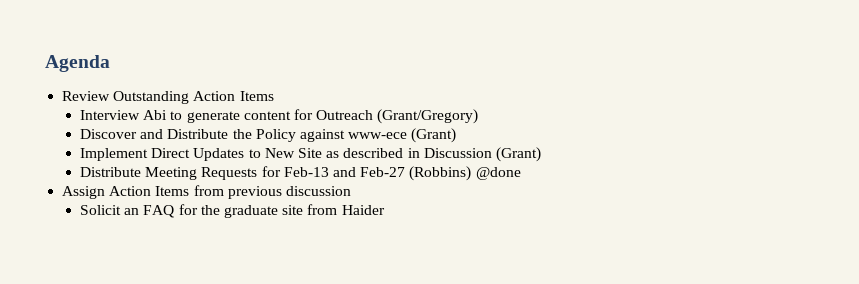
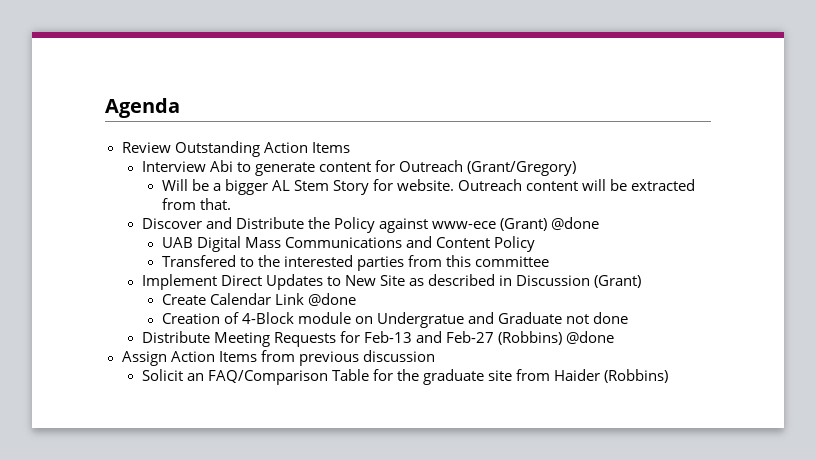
(479, 116) none -> [161,179,696,195] [161,198,231,210] // Will be a bigger AL Stem Story for website. Outreach content will be extracted from that.
(457, 135) none -> [550,217,599,230] [161,236,535,252] [161,255,550,271] @done // UAB Digital Mass Communications and Content Policy // Transfered to the interested parties from this committee
(541, 154) none -> [161,293,356,306] [161,312,629,328] // Create Calendar Link @done // Creation of 4-Block module on Undergratue and Graduate not done
[143,205,175,218] FAQ -> [207,369,369,385] FAQ/Comparison Table
(385, 210) none -> [604,369,669,383] (Robbins)

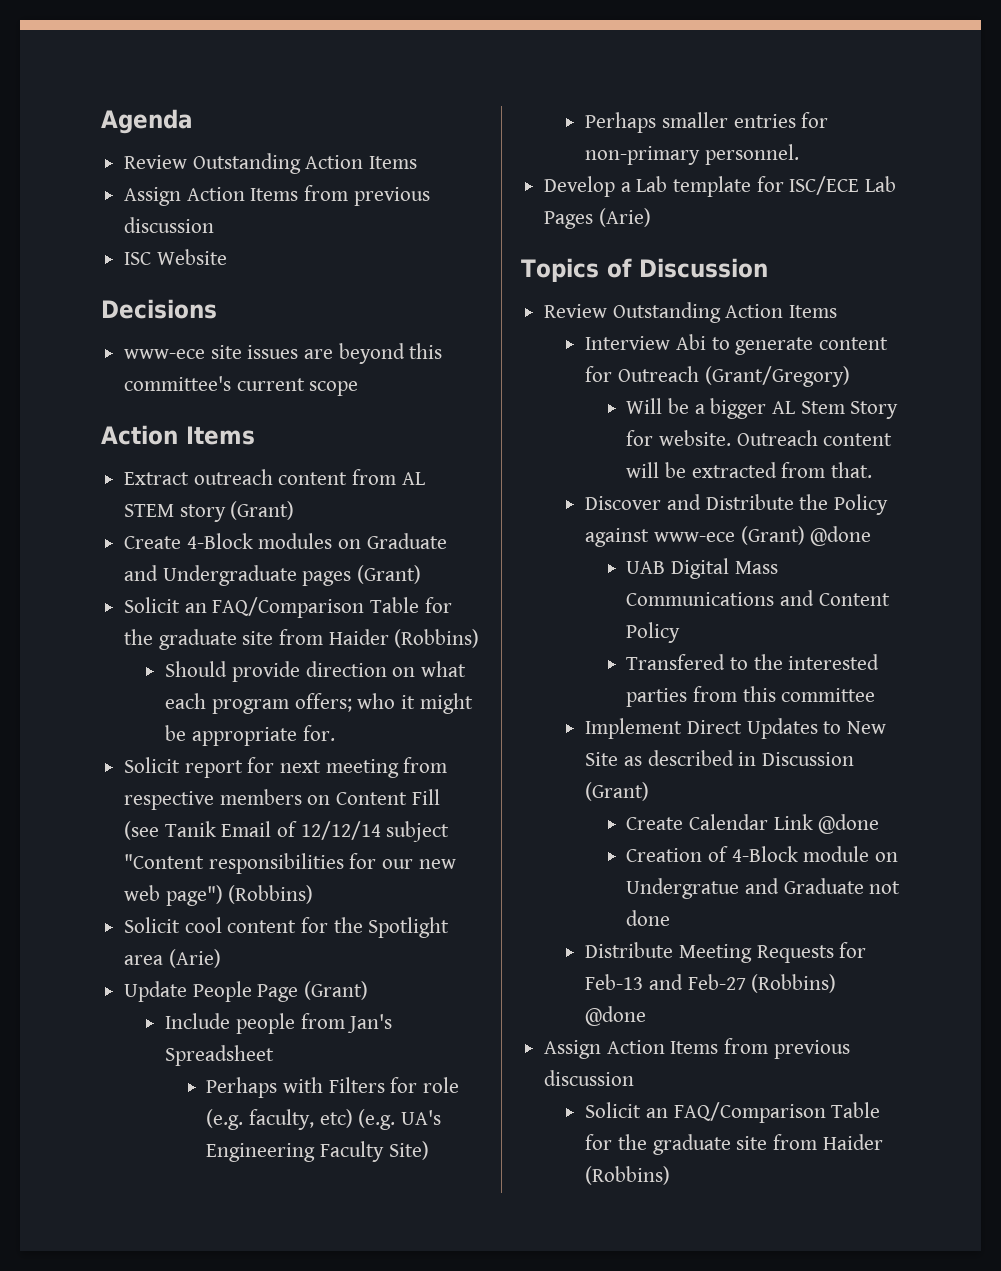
(350, 147) none -> [124,185,430,206] [124,217,215,233] [124,249,227,265] [101,299,217,319] [124,343,443,364] [124,376,359,396] [101,425,255,445] [124,469,425,485] [124,501,295,522] [124,533,447,549] [124,565,422,586] [124,597,452,618] [124,629,480,650] [165,661,466,682] [165,693,473,714] [165,725,335,746] [124,757,448,778] [124,789,440,810] [124,821,450,842] [124,853,456,874] [124,885,314,906] [124,917,450,938] [124,949,221,968] [124,981,369,1002] [165,1013,393,1034] [165,1045,275,1066] [206,1077,460,1098] [206,1109,442,1130] [206,1141,429,1162] [585,112,829,133] [585,144,799,165] [544,176,897,197] [544,208,651,229] [521,258,768,282] [544,302,838,323] // Assign Action Items from previous discussion // ISC Website // Decisions // www-ece site issues are beyond this committee's current scope // Action Items // Extract outreach content from AL STEM story (Grant) // Create 4-Block modules on Graduate and Undergraduate pages (Grant) // Solicit an FAQ/Comparison Table for the graduate site from Haider (Robbins) // Should provide direction on what each program offers; who it might be appropriate for. // Solicit report for next meeting from respective members on Content Fill (see Tanik Email of 12/12/14 subject "Content responsibilities for our new web page") (Robbins) // Solicit cool content for the Spotlight area (Arie) // Update People Page (Grant) // Include people from Jan's Spreadsheet // Perhaps with Filters for role (e.g. faculty, etc) (e.g. UA's Engineering Faculty Site) // Perhaps smaller entries for non-primary personnel. // Develop a Lab template for ISC/ECE Lab Pages (Arie) // Topics of Discussion // Review Outstanding Action Items

